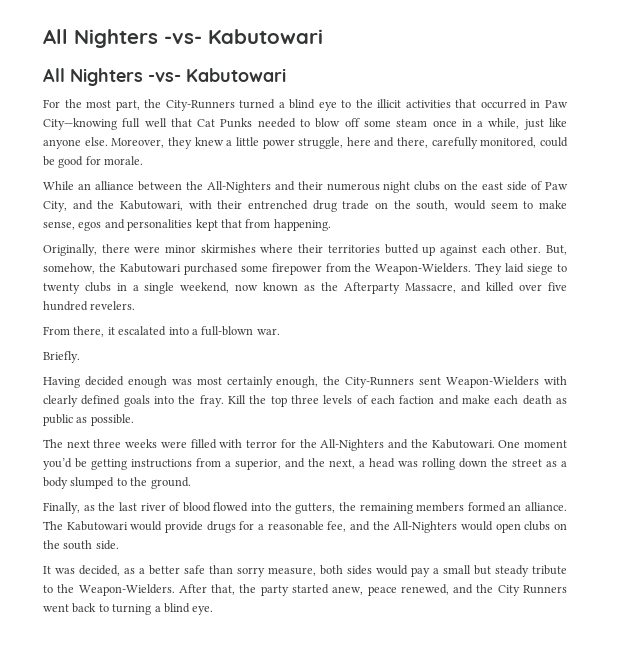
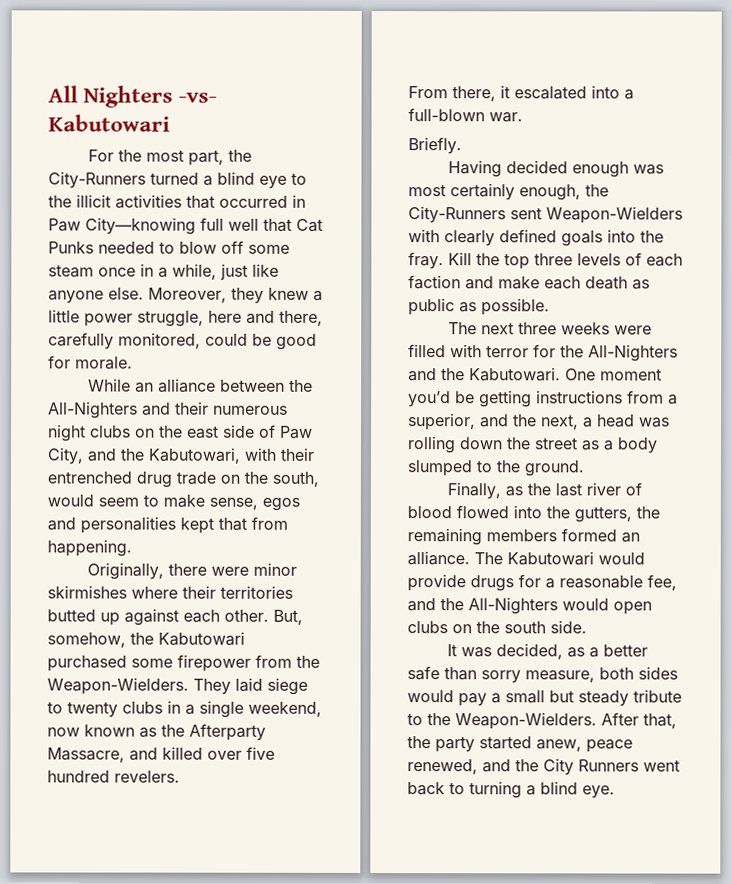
[43,29,323,48] [43,68,286,86] All Nighters -vs- Kabutowari // All Nighters -vs- Kabutowari -> [48,85,218,108] [48,114,170,132] All Nighters -vs- Kabutowari

